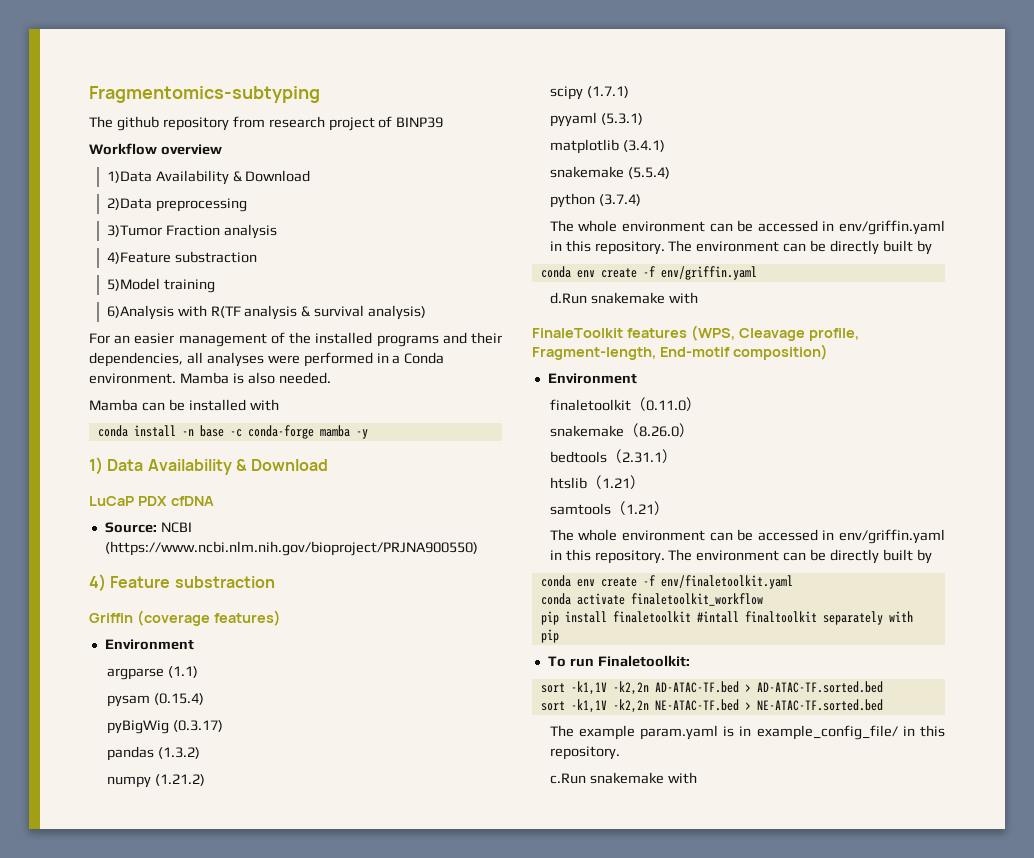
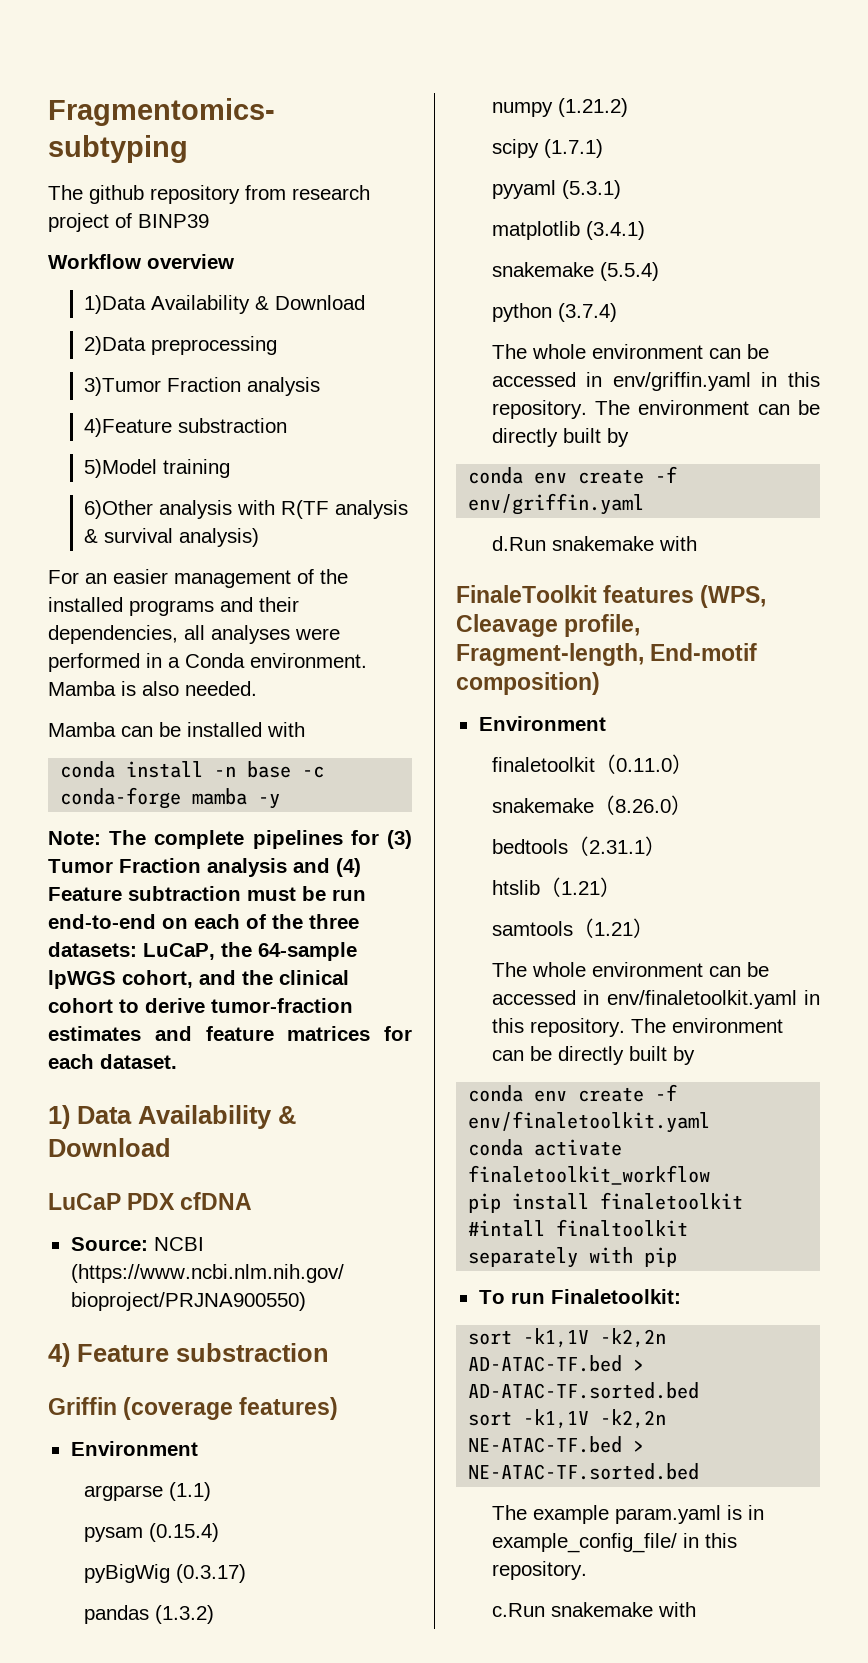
[106,305,174,320] 6)Analysis -> [83,500,232,519] 6)Other analysis
(368, 434) none -> [48,830,412,849] [48,858,361,877] [48,886,366,901] [48,914,359,929] [48,942,357,961] [48,970,349,989] [48,998,353,1013] [48,1026,412,1041] [48,1054,177,1069] // Note: The complete pipelines for (3) Tumor Fraction analysis and (4) Feature subtraction must be run end-to-end on each of the three datasets: LuCaP, the 64-sample lpWGS cohort, and the clinical cohort to derive tumor-fraction estimates and feature matrices for each dataset.
[839,529,945,544] env/griffin.yaml -> [606,990,797,1009] env/finaletoolkit.yaml

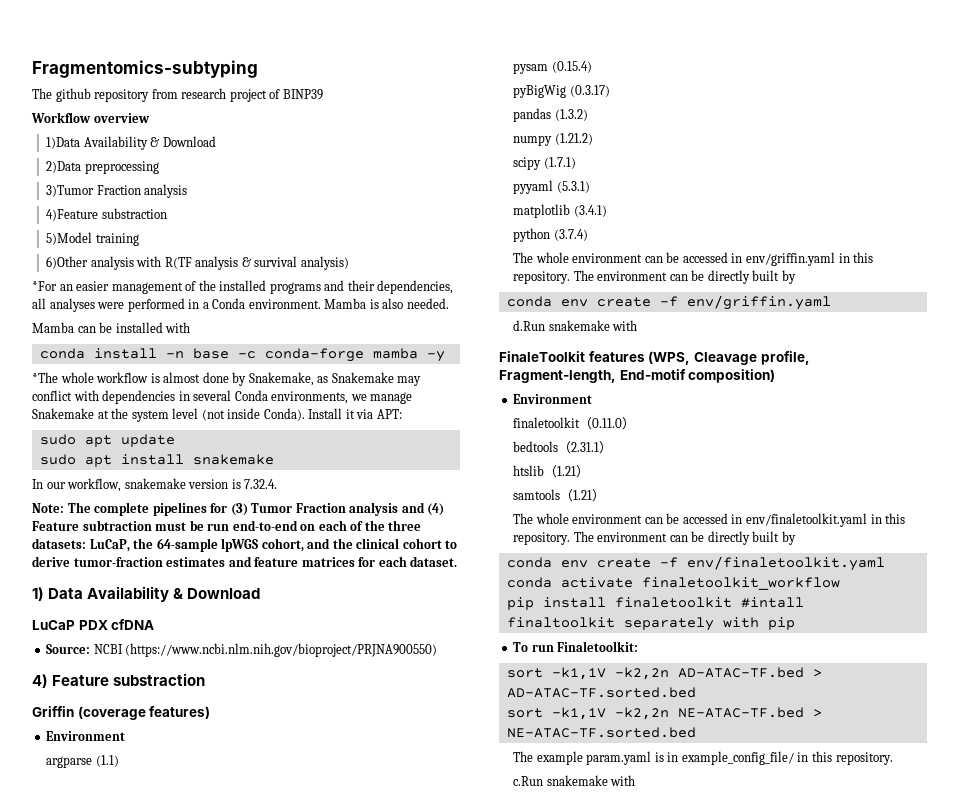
[48,570,79,584] For -> [32,281,57,291] *For
(281, 801) none -> [32,372,422,386] [32,390,413,404] [32,408,402,422] [39,434,175,447] [39,454,274,467] [32,478,278,492] // *The whole workflow is almost done by Snakemake, as Snakemake may conflict with dependencies in several Conda environments, we manage Snakemake at the system level (not inside Conda). Install it via APT: // sudo apt update // sudo apt install snakemake // In our workflow, snakemake version is 7.32.4.
[491,262,659,281] // snakemake (5.5.4) -> (607, 211) none
[491,795,692,815] // snakemake（8.26.0） -> (636, 423) none

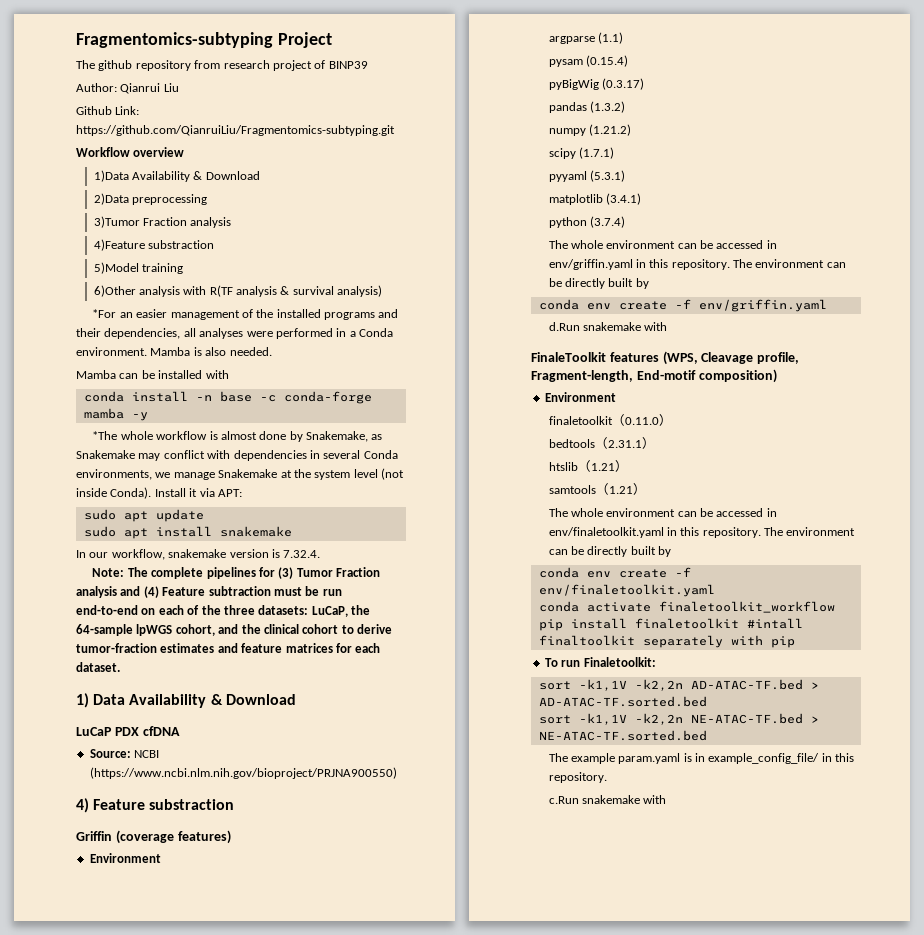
(258, 69) none -> [277,32,332,48] Project
(323, 94) none -> [76,83,179,94] [76,106,140,115] [76,125,395,136] // Author: Qianrui Liu // Github Link: https://github.com/QianruiLiu/Fragmentomics-subtyping.git

